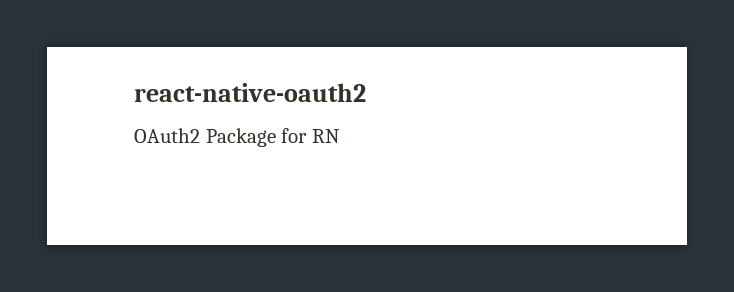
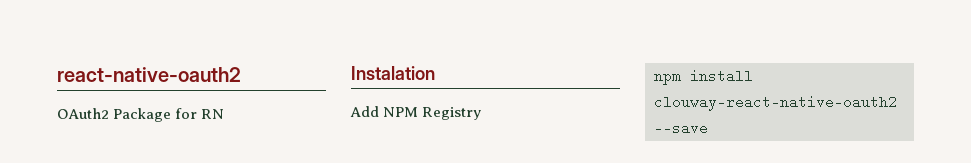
(340, 136) none -> [351,66,435,80] [350,106,482,120] [654,69,753,85] [654,95,897,111] [654,121,708,135] // Instalation // Add NPM Registry // npm install clouway-react-native-oauth2 --save

